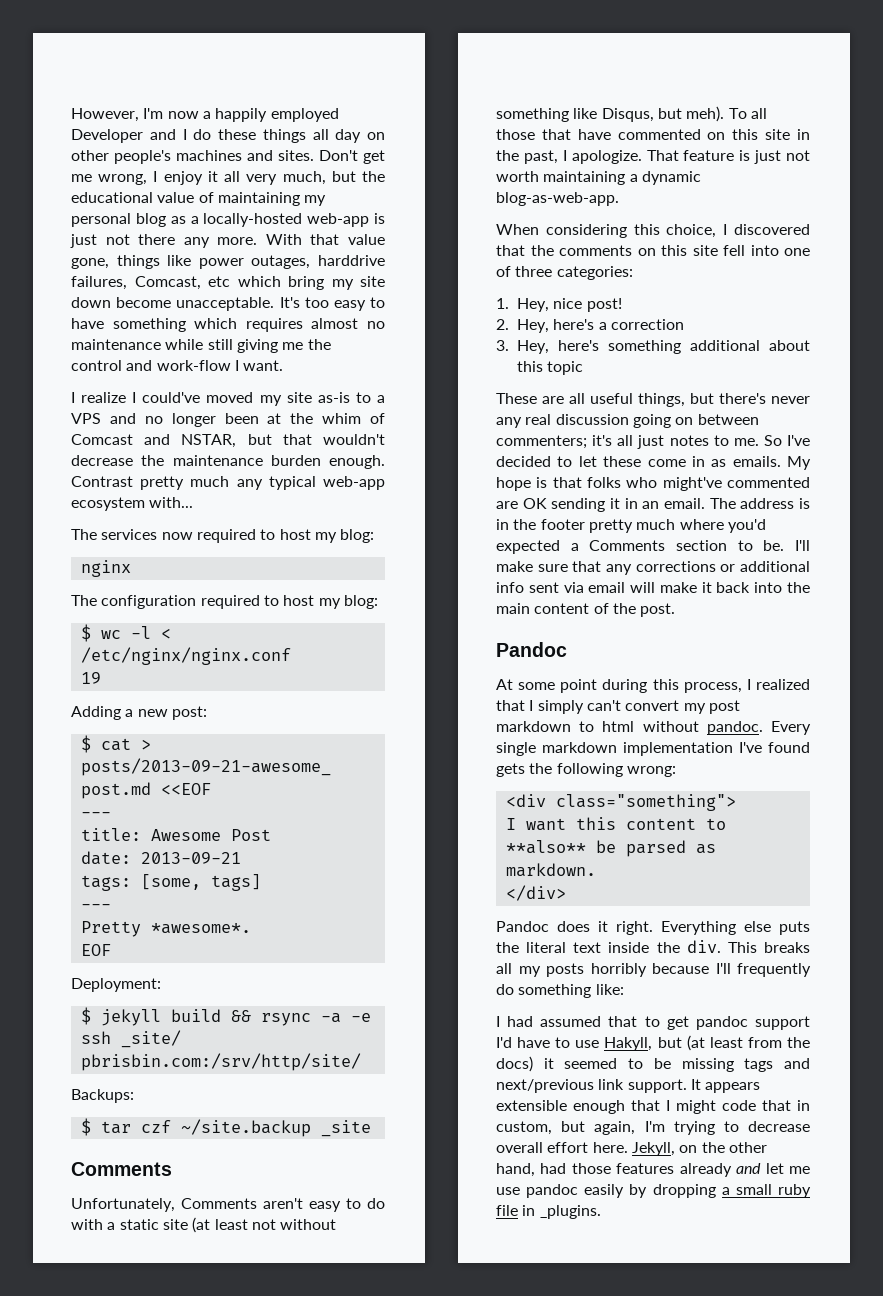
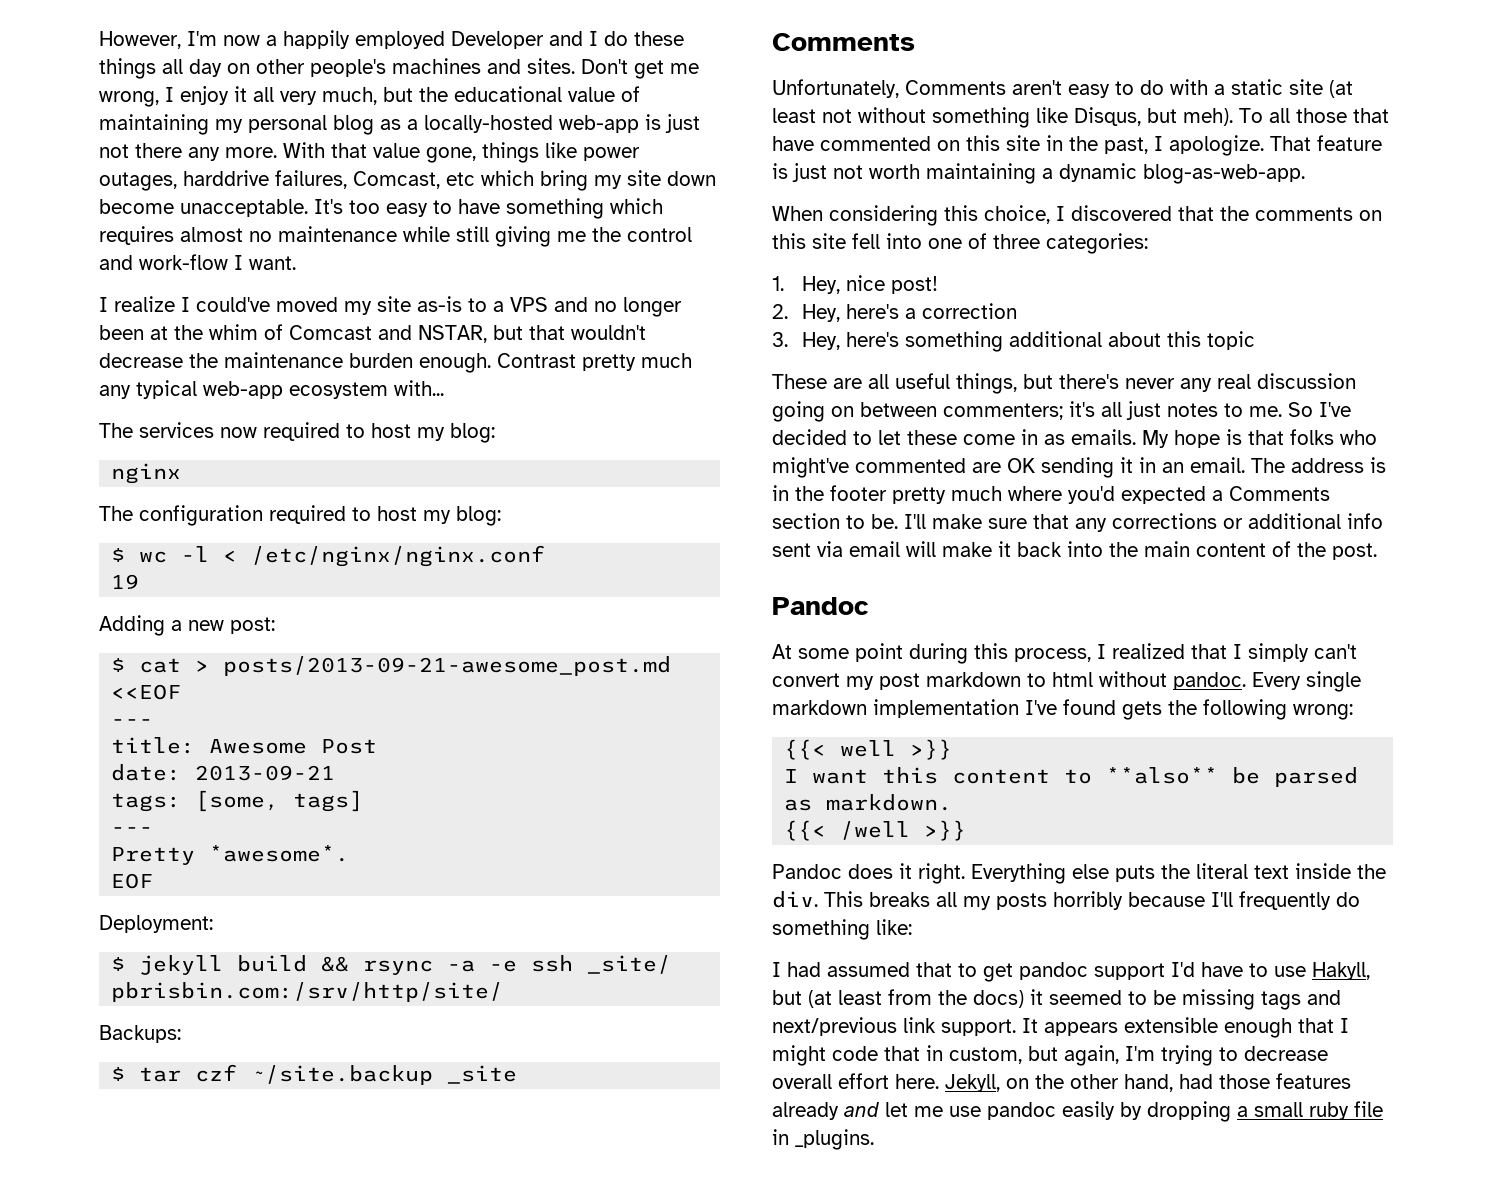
[505,794,736,811] <div class="something"> -> [784,739,953,760] {{< well >}}
[505,885,566,901] </div> -> [784,820,967,841] {{< /well >}}

